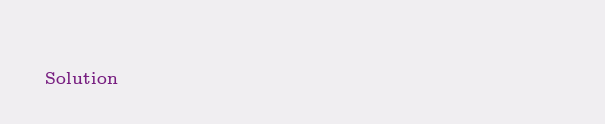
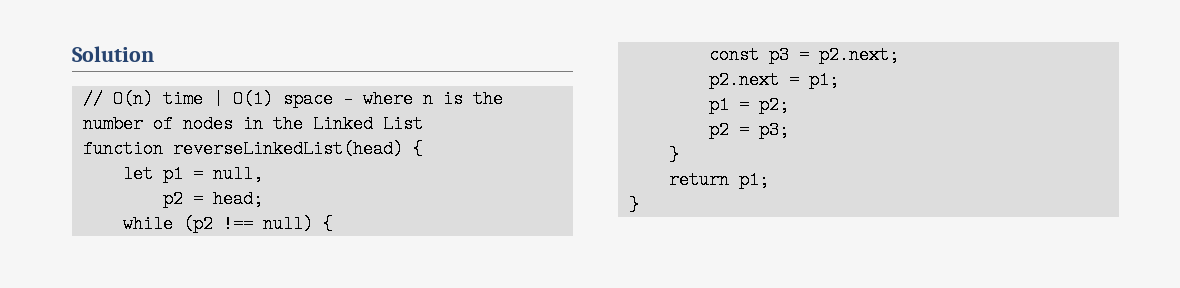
(118, 78) none -> [82,90,503,108] [82,115,423,133] [82,140,423,158] [122,165,263,183] [162,190,263,208] [122,215,333,233] [708,46,899,64] [708,71,839,89] [708,96,789,114] [708,121,789,139] [668,146,679,164] [668,171,769,189] [628,196,639,214] // // O(n) time | O(1) space - where n is the number of nodes in the Linked List // function reverseLinkedList(head) { // let p1 = null, // p2 = head; // while (p2 !== null) { // const p3 = p2.next; // p2.next = p1; // p1 = p2; // p2 = p3; // } // return p1; // }

